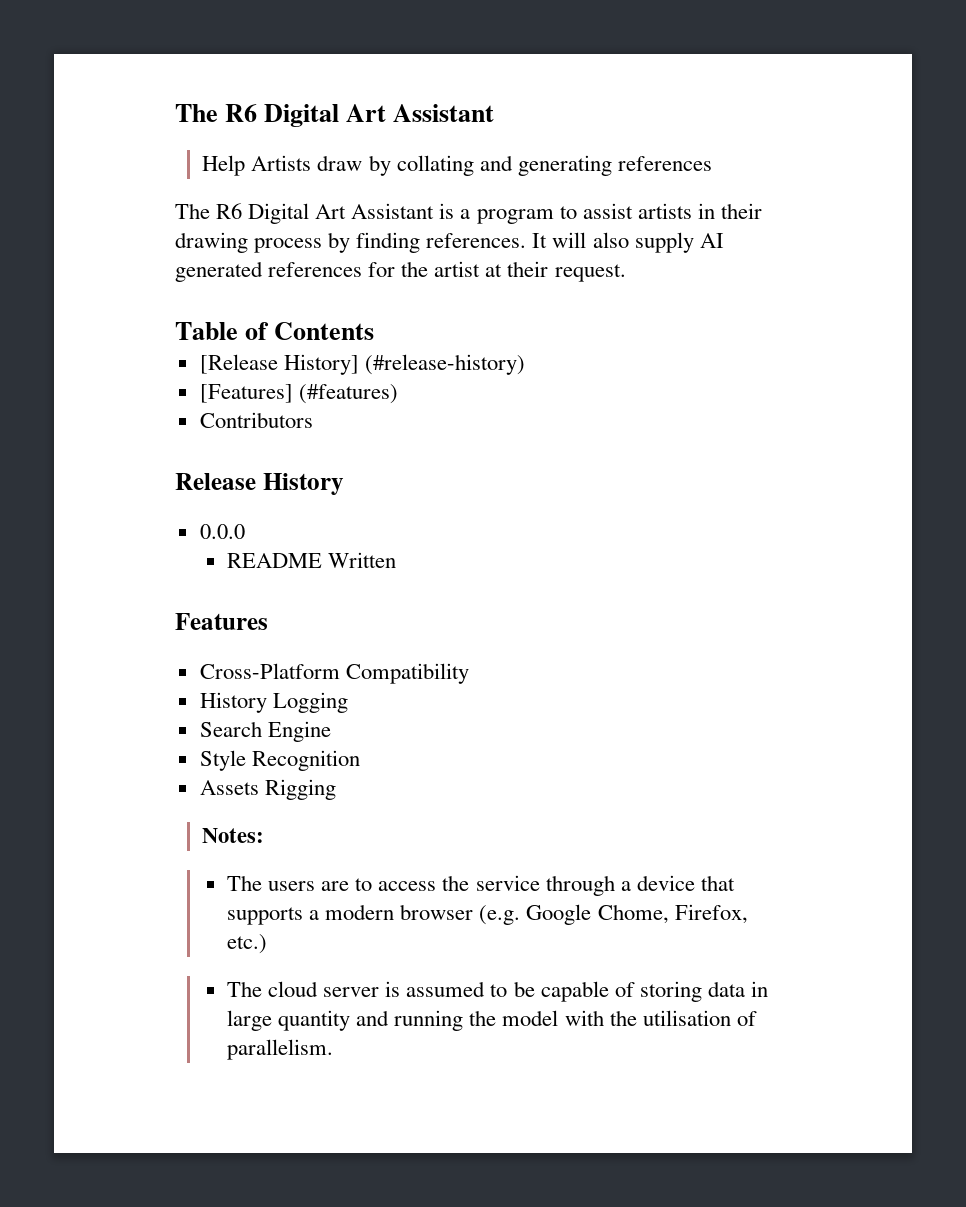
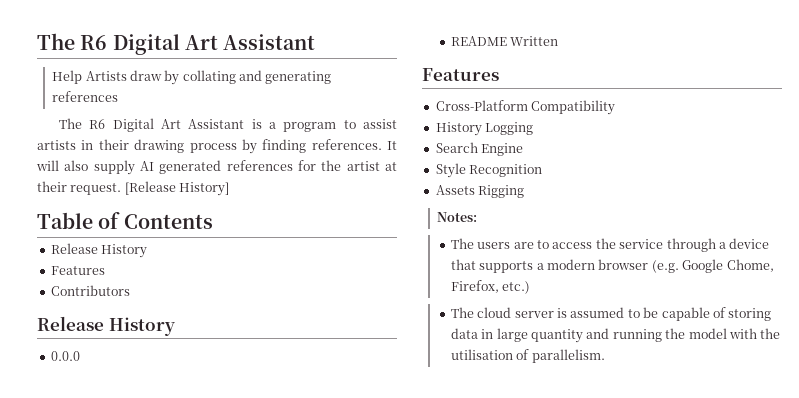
(626, 273) none -> [124,181,230,196] [Release History]
[199,354,525,375] [199,384,398,404] [Release History] (#release-history) // [Features] (#features) -> [50,243,148,258] [50,266,105,275] Release History // Features

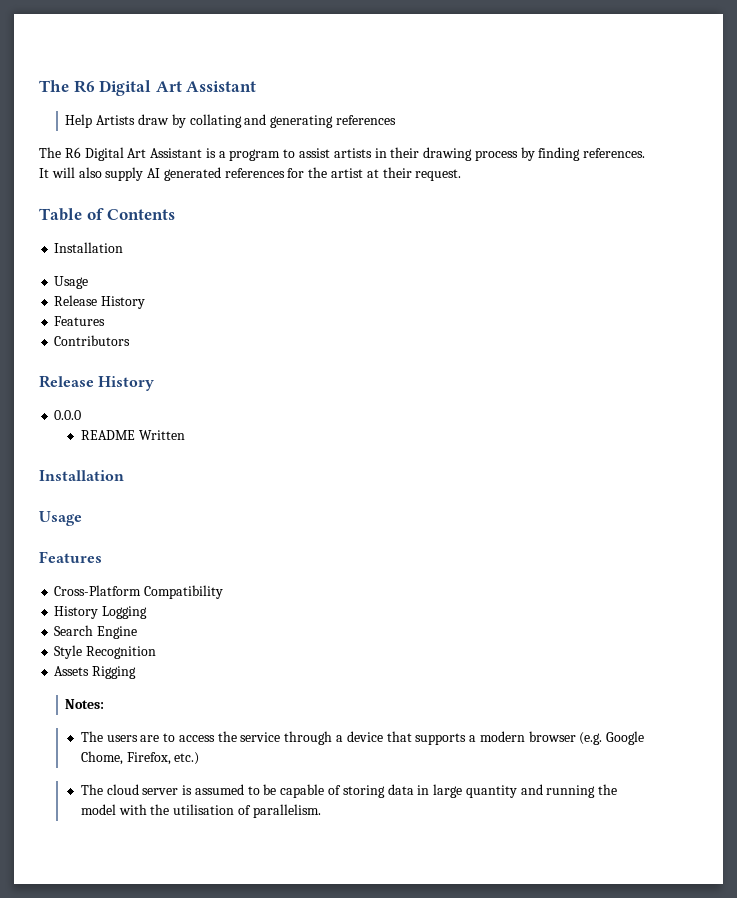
[124,181,230,196] [Release History] -> (462, 175) none
(213, 221) none -> [54,242,124,253] [54,276,89,289] // Installation // Usage
(559, 41) none -> [39,470,124,481] [39,511,82,526] // Installation // Usage

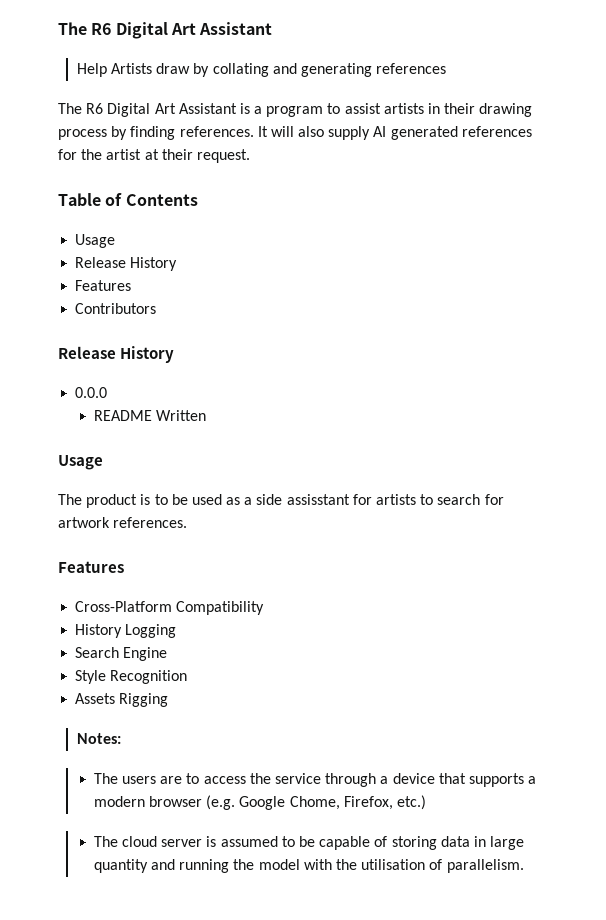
[54,242,124,253] // Installation -> (198, 200) none
[39,470,124,481] [39,511,82,526] Installation // Usage -> [58,455,103,470] [58,494,504,508] [58,517,188,528] Usage // The product is to be used as a side assisstant for artists to search for artwork references.

